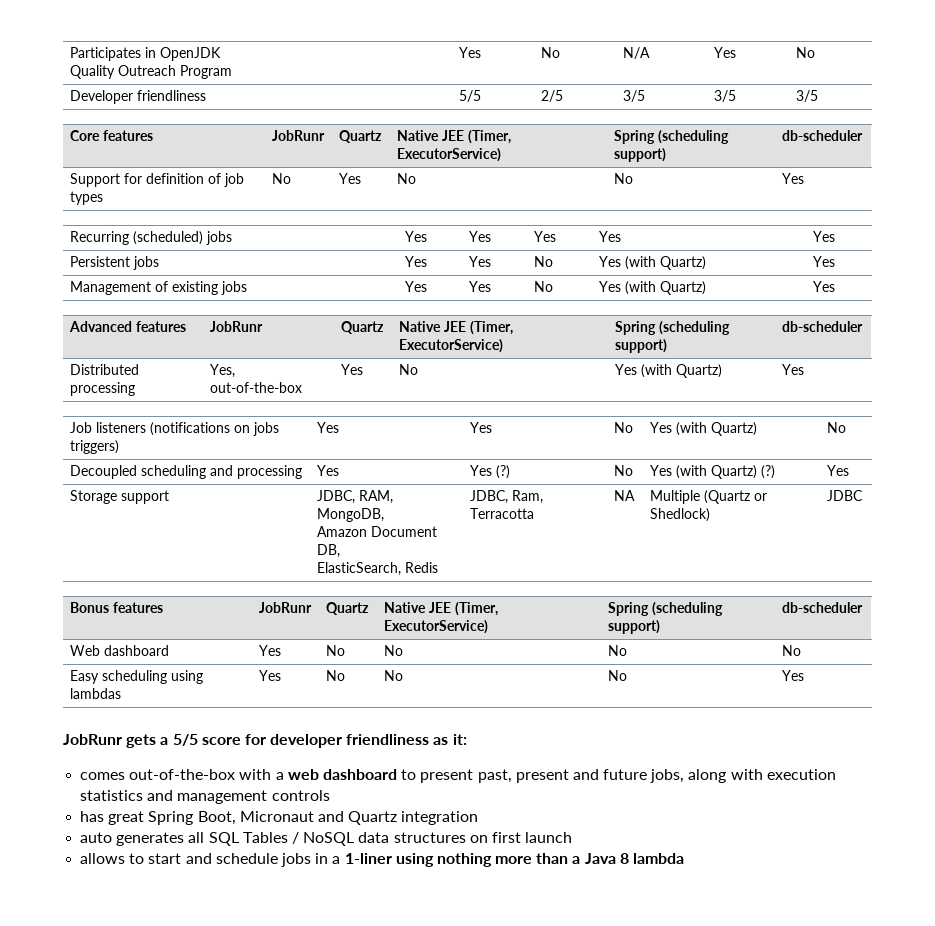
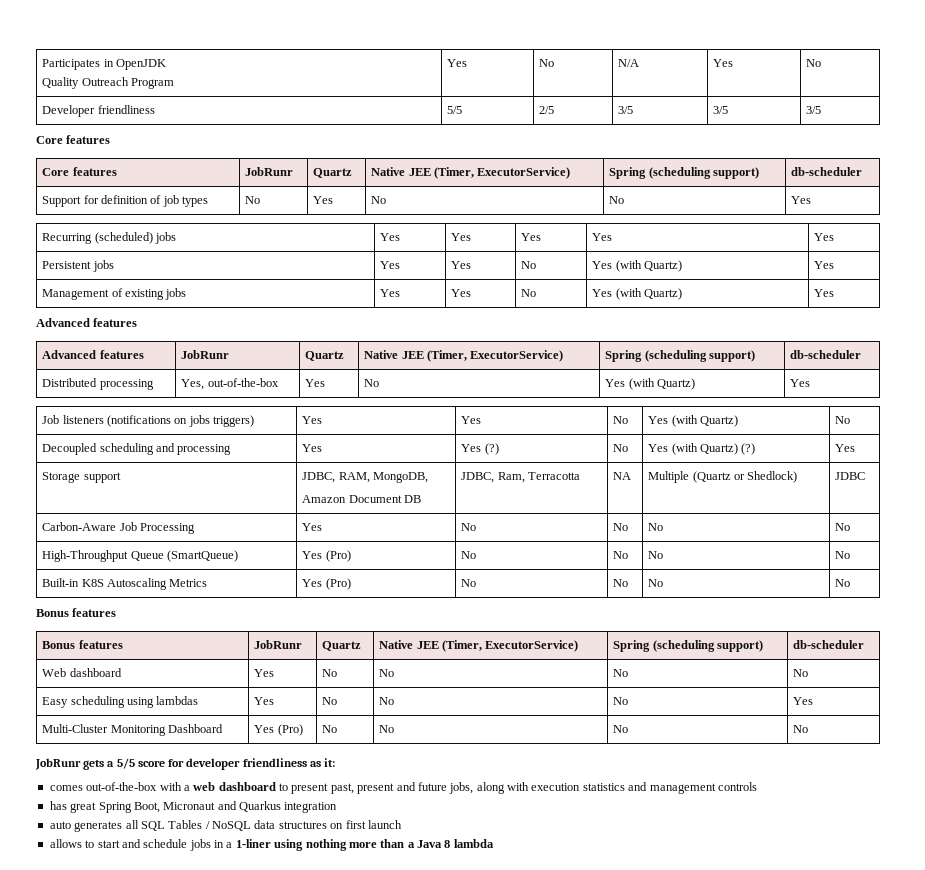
(819, 96) none -> [36,135,111,144] // Core features
(836, 286) none -> [36,318,138,327] // Advanced features
[317,544,341,558] [317,562,439,576] DB, // ElasticSearch, Redis -> [404,495,422,503] DB
(864, 495) none -> [42,522,196,534] [302,523,323,531] [461,523,477,531] [613,523,629,531] [648,523,664,531] [835,523,851,531] [42,550,239,562] [302,550,351,562] [461,551,477,559] [613,551,629,559] [648,551,664,559] [835,551,851,559] [42,578,208,590] [302,578,351,590] [461,579,477,587] [613,579,629,587] [648,579,664,587] [835,579,851,587] [36,608,117,617] // Carbon-Aware Job Processing | Yes | No | No | No | No // High-Throughput Queue (SmartQueue) | Yes (Pro) | No | No | No | No // Built-in K8S Autoscaling Metrics | Yes (Pro) | No | No | No | No // Bonus features
(805, 675) none -> [42,724,224,736] [254,724,303,736] [322,725,338,733] [379,725,395,733] [613,725,629,733] [793,725,809,733] // Multi-Cluster Monitoring Dashboard | Yes (Pro) | No | No | No | No
[348,811,398,825] Quartz -> [239,801,281,812] Quarkus

